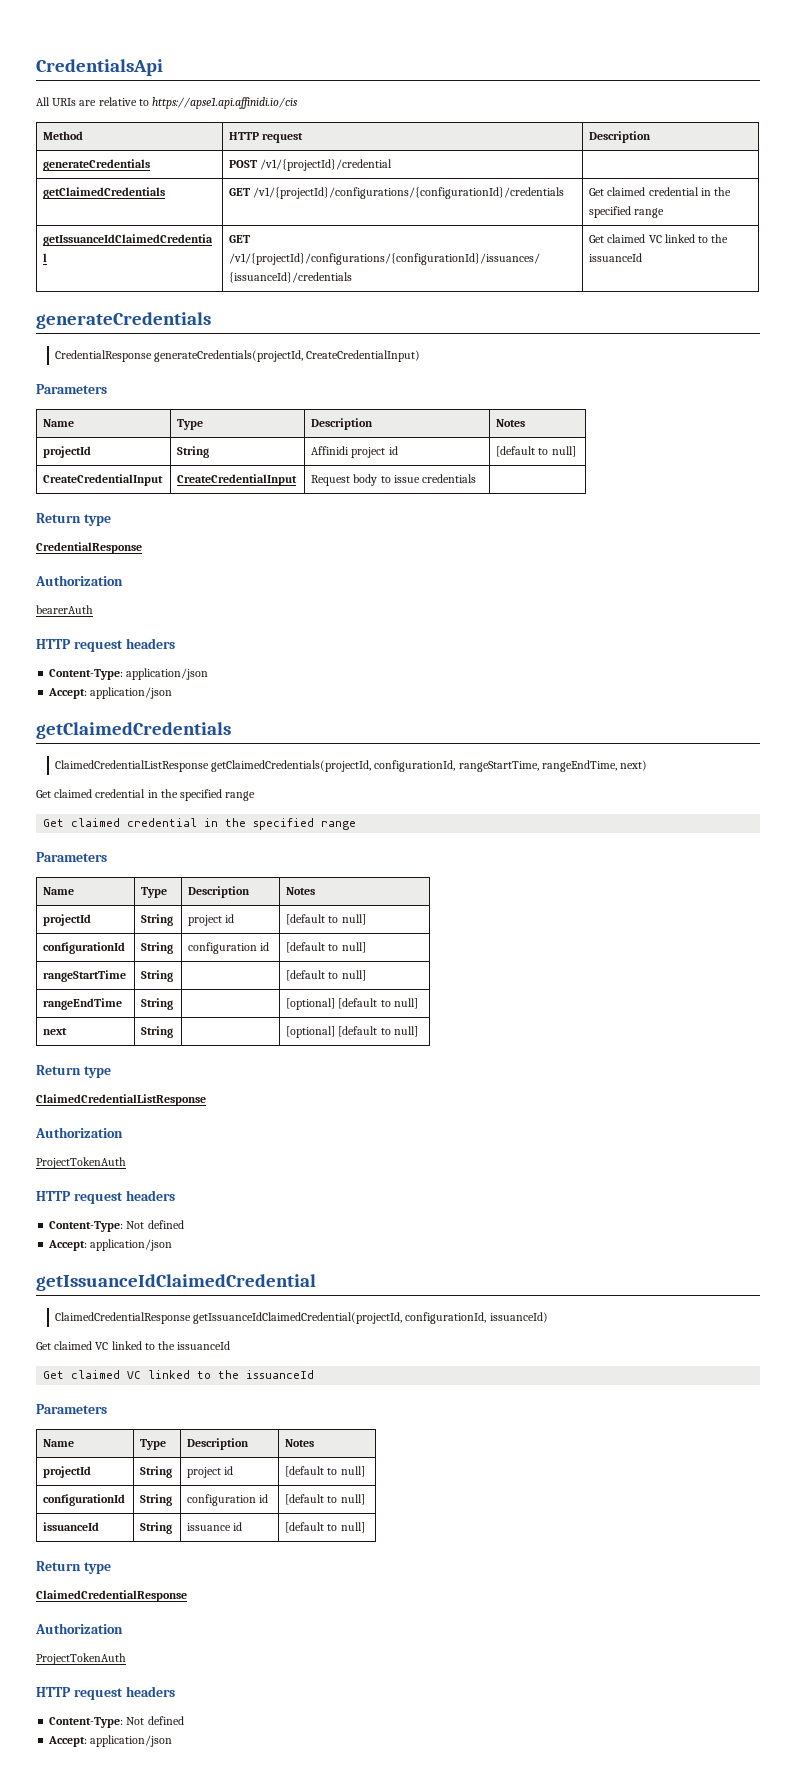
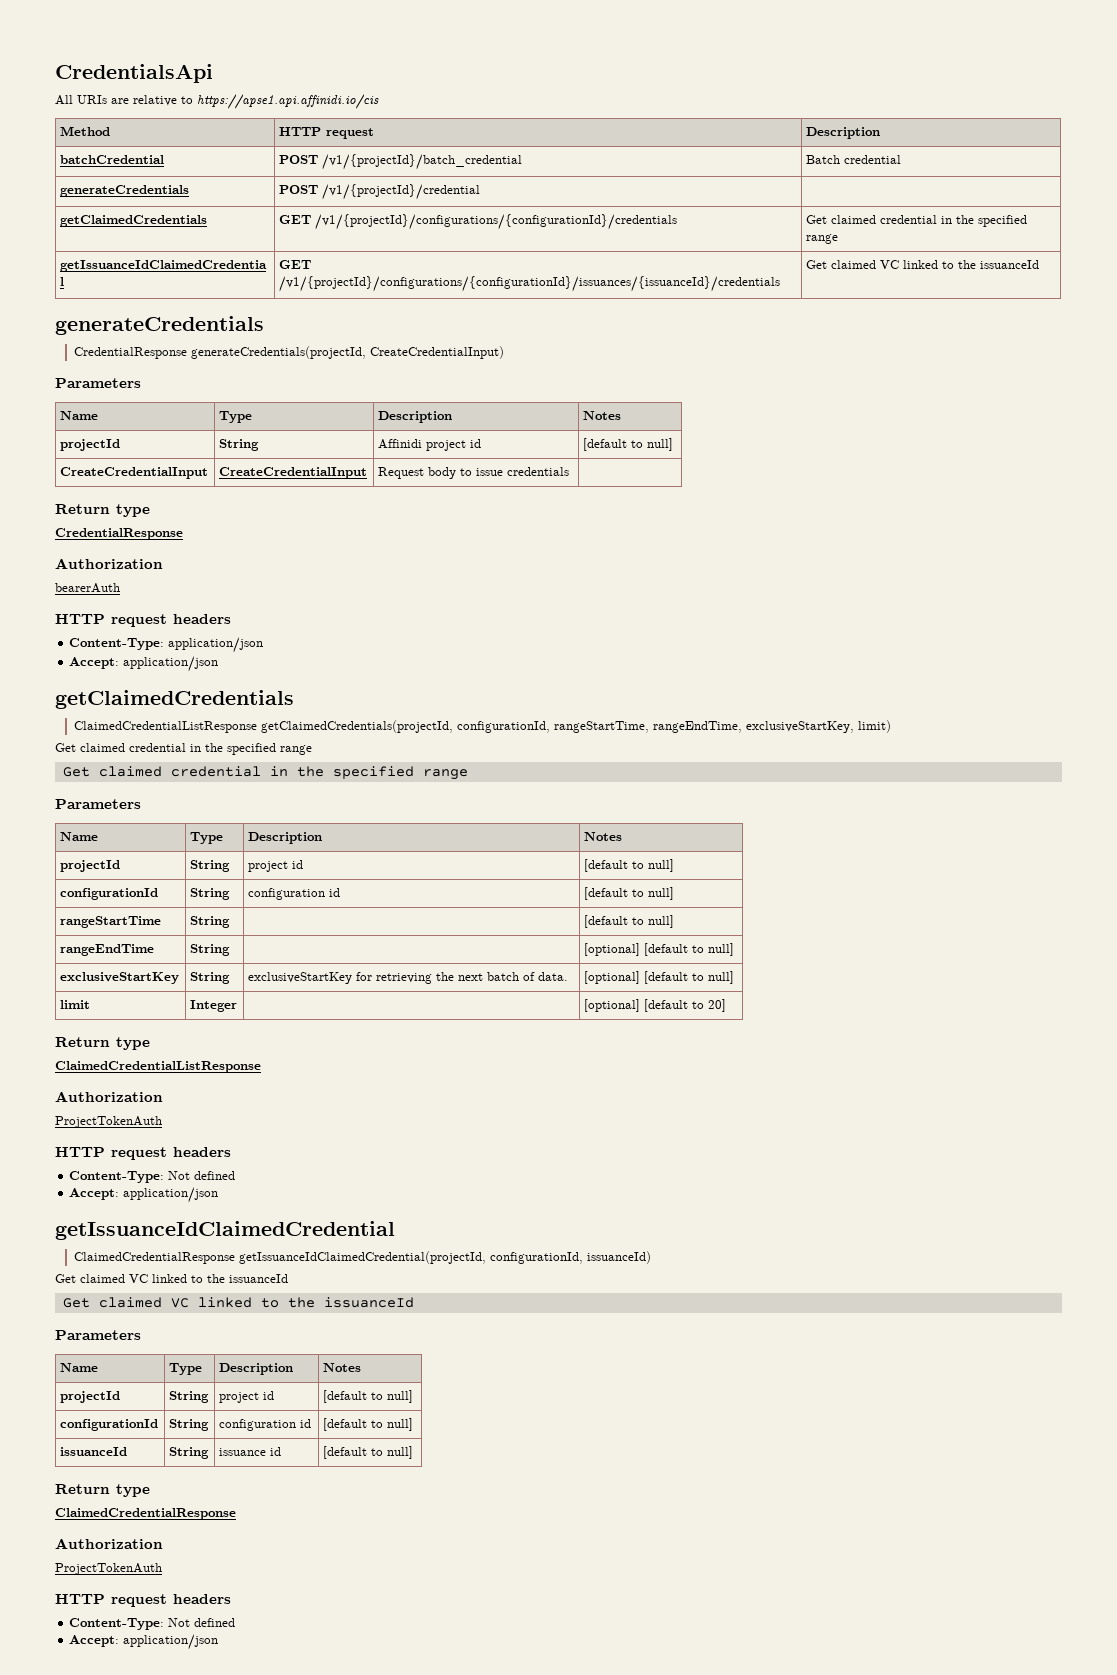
(652, 137) none -> [60,155,165,164] [279,154,523,170] [806,155,902,164] // batchCredential | POST /v1/{projectId}/batch_credential | Batch credential
[620,760,648,771] next) -> [746,720,892,733] exclusiveStartKey, limit)
[43,1028,68,1035] [141,1026,174,1038] [286,1026,418,1038] next | String | | [optional] [default to null] -> [60,972,180,984] [190,972,231,984] [248,972,569,984] [584,971,735,984] [60,1000,91,1009] [190,1000,238,1012] [584,999,727,1012] exclusiveStartKey | String | exclusiveStartKey for retrieving the next batch of data. | [optional] [default to null] // limit | Integer | | [optional] [default to 20]

